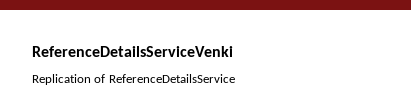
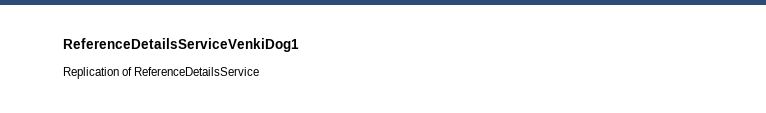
[32,46,233,57] ReferenceDetailsServiceVenki -> [63,38,299,52] ReferenceDetailsServiceVenkiDog1

